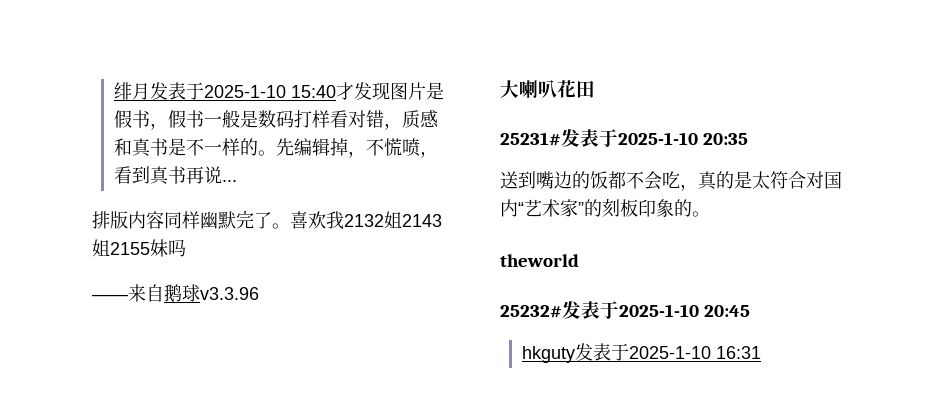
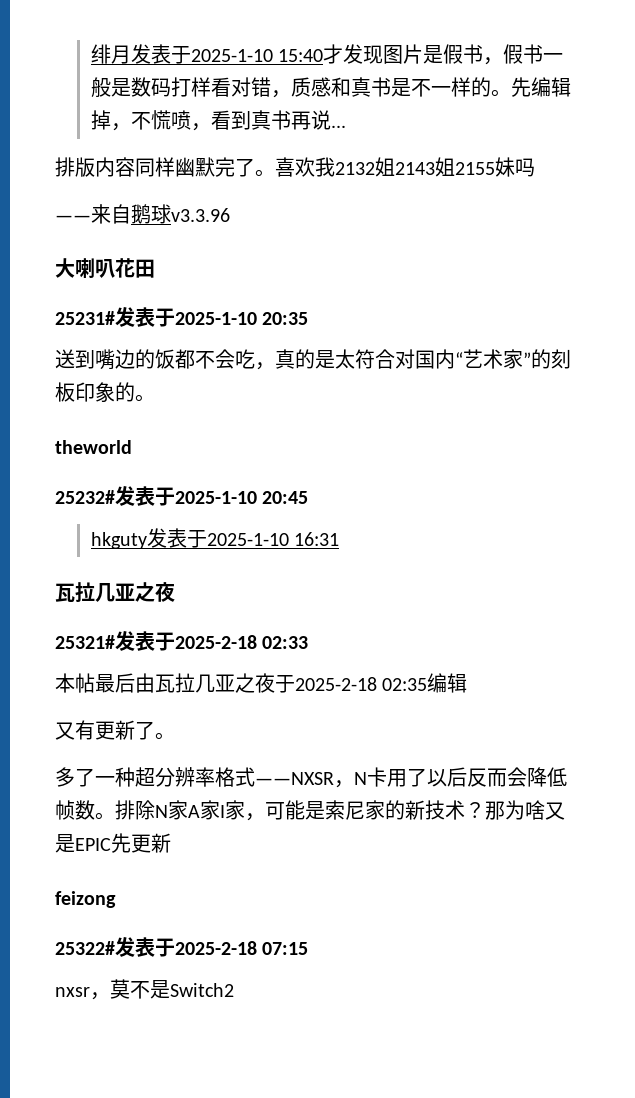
(762, 352) none -> [55,582,175,602] [55,631,309,651] [55,673,468,693] [55,720,175,740] [55,767,567,788] [55,800,565,821] [55,833,171,853] [55,891,116,908] [55,937,309,957] [55,979,234,1000] // 瓦拉几亚之夜 // 25321#发表于2025-2-18 02:33 // 本帖最后由瓦拉几亚之夜于2025-2-18 02:35编辑 // 又有更新了。 // 多了一种超分辨率格式——NXSR，N卡用了以后反而会降低帧数。排除N家A家I家，可能是索尼家的新技术？那为啥又是EPIC先更新 // feizong // 25322#发表于2025-2-18 07:15 // nxsr，莫不是Switch2

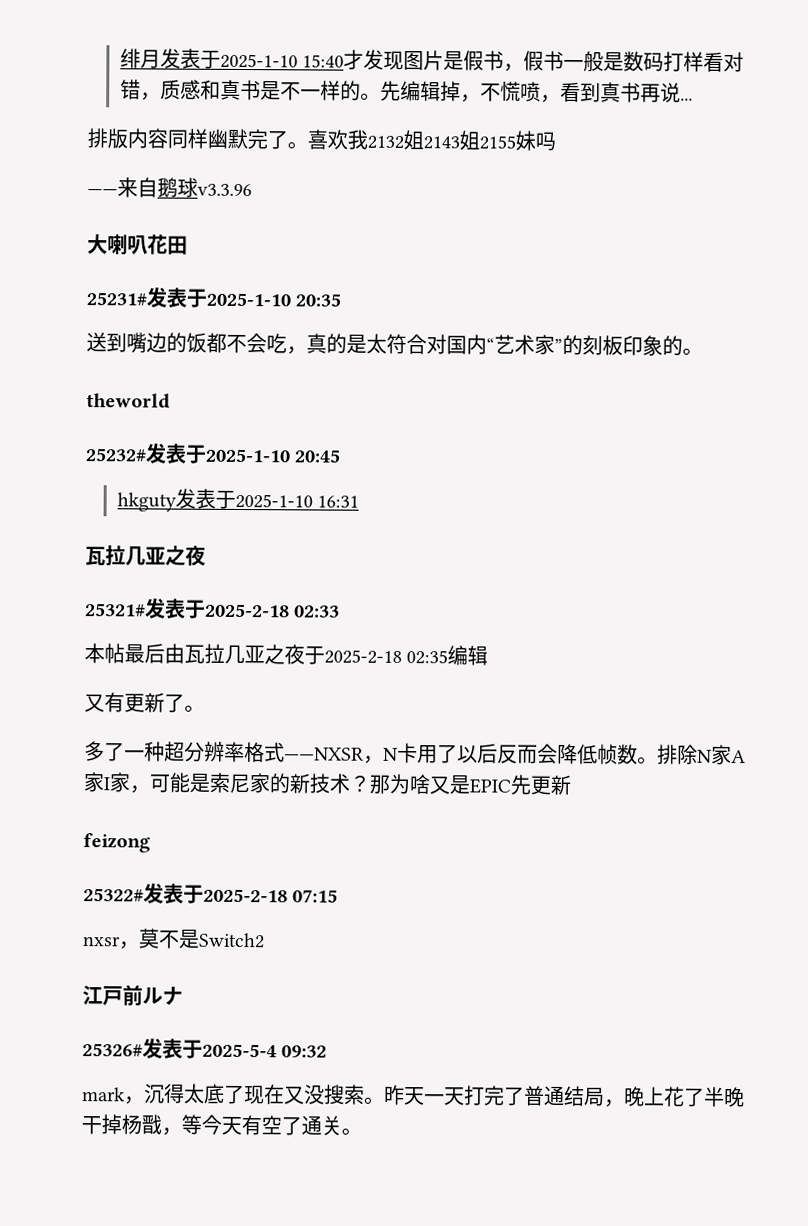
(234, 990) none -> [82,985,183,1007] [82,1038,328,1059] [82,1083,745,1108] [81,1114,362,1136] // 江戸前ルナ // 25326#发表于2025-5-4 09:32 // mark，沉得太底了现在又没搜索。昨天一天打完了普通结局，晚上花了半晚干掉杨戬，等今天有空了通关。

